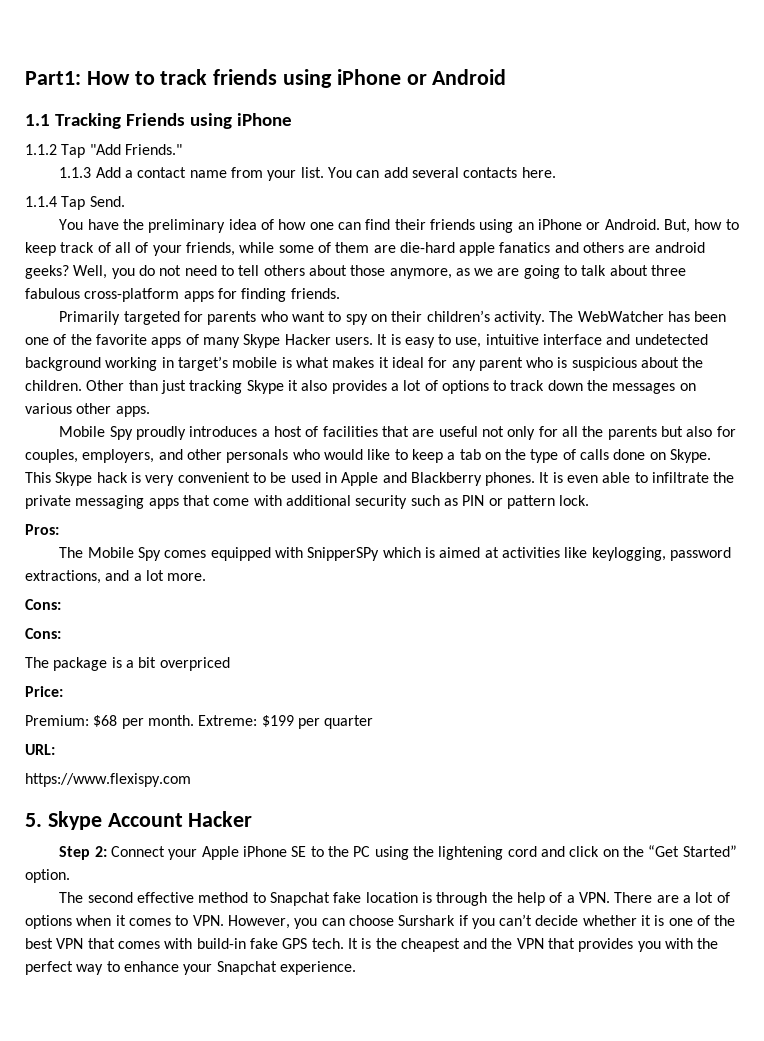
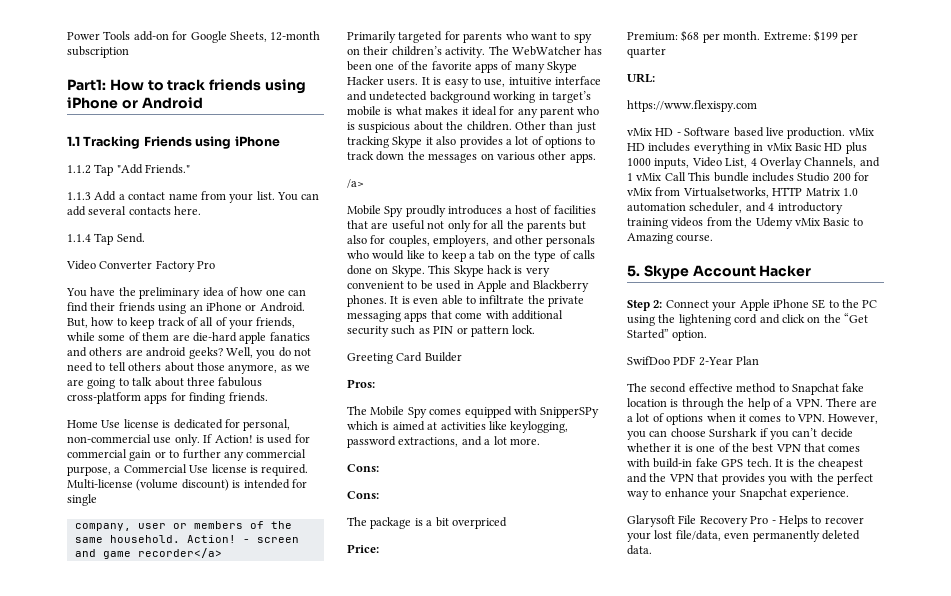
(25, 78) none -> [67,31,321,43] [67,46,129,58] Power Tools add-on for Google Sheets, 12-month subscription //
(125, 201) none -> [66,260,216,272] // Video Converter Factory Pro
(340, 293) none -> [67,419,291,431] [67,434,310,446] [67,449,307,461] [67,464,309,476] [67,479,307,491] [67,494,97,506] [74,521,292,531] [74,535,299,543] [74,548,222,559] // Home Use license is dedicated for personal, non-commercial use only. If Action! is used for commercial gain or to further any commercial purpose, a Commercial Use license is required. Multi-license (volume discount) is intended for single // company, user or members of the same household. Action! - screen and game recorder</a>
(150, 411) none -> [347,179,364,188] // /a>
(590, 500) none -> [347,352,462,364] // Greeting Card Builder
(191, 780) none -> [627,127,874,139] [627,142,867,154] [627,157,880,169] [627,172,869,182] [627,187,858,198] [627,202,843,214] [627,217,863,229] [627,233,714,244] // vMix HD - Software based live production. vMix HD includes everything in vMix Basic HD plus 1000 inputs, Video List, 4 Overlay Channels, and 1 vMix Call This bundle includes Studio 200 for vMix from Virtualsetworks, HTTP Matrix 1.0 automation scheduler, and 4 introductory training videos from the Udemy vMix Basic to Amazing course.
(70, 876) none -> [627,356,760,366] // SwifDoo PDF 2-Year Plan
(356, 968) none -> [627,515,864,527] [627,530,860,542] [627,545,652,555] // Glarysoft File Recovery Pro - Helps to recover your lost file/data, even permanently deleted data.

